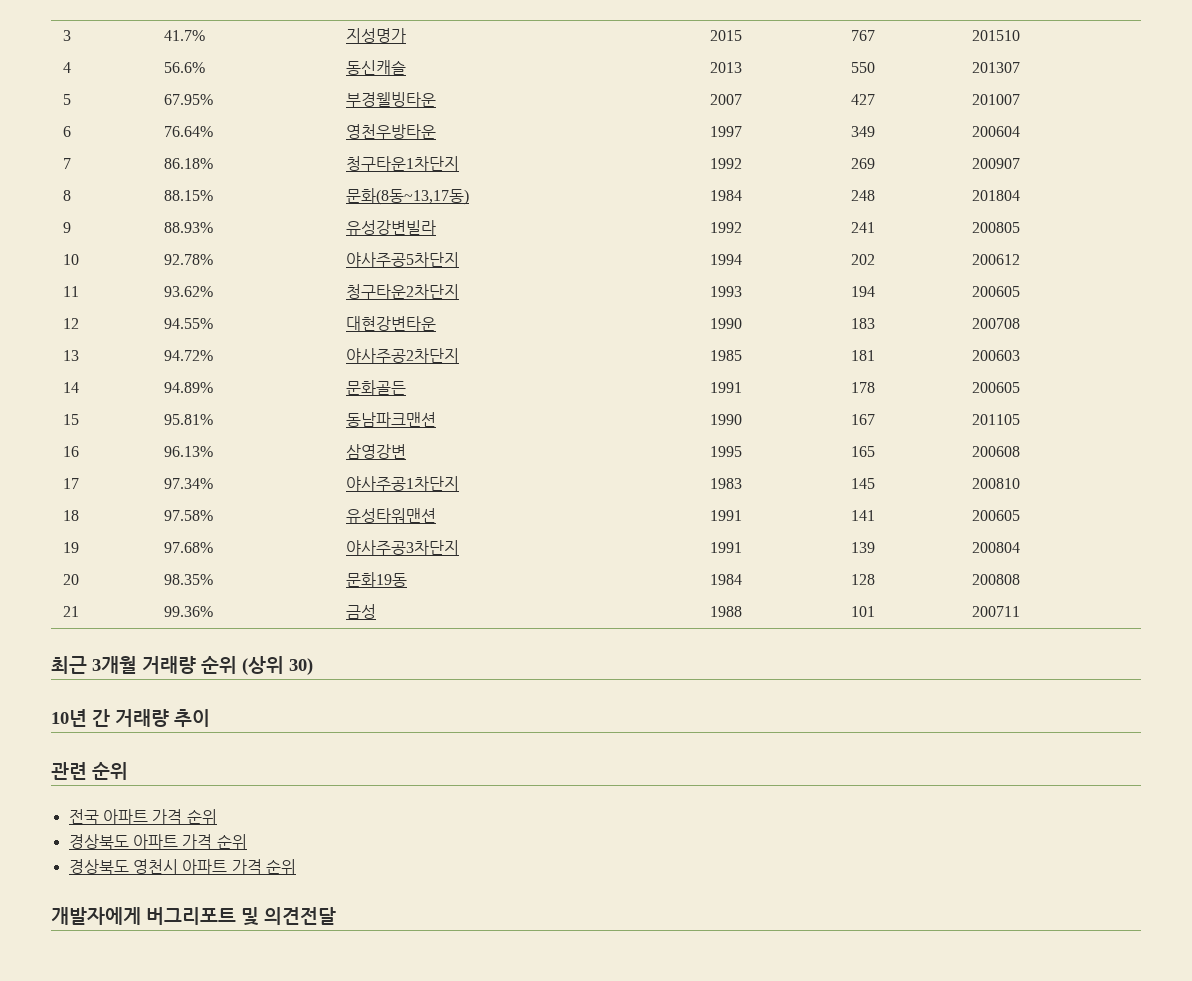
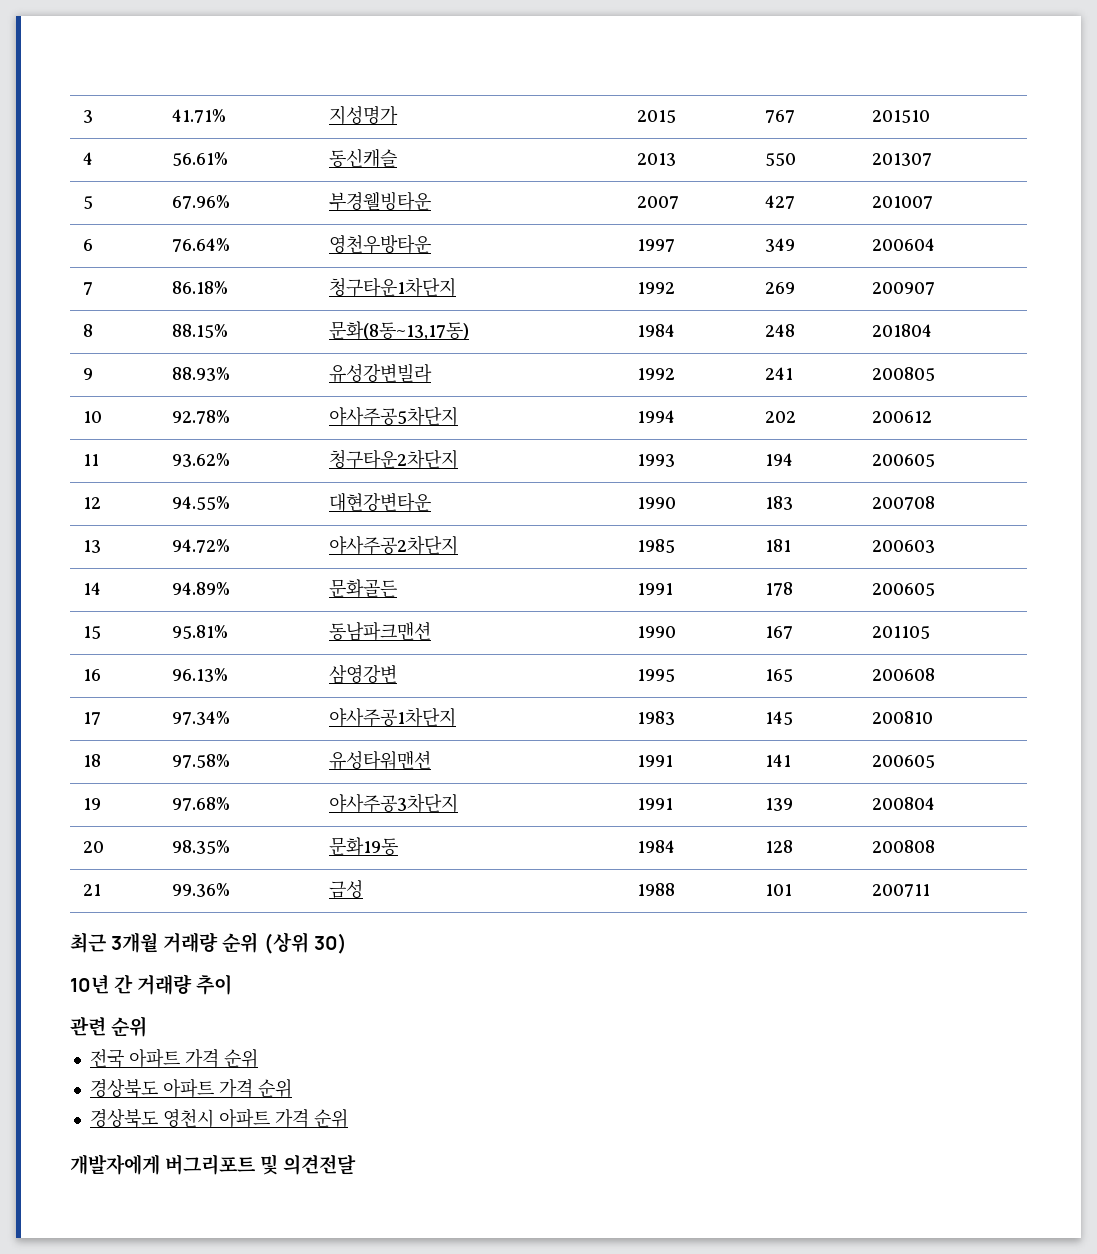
[164,30,206,41] 41.7% -> [172,109,227,123] 41.71%
[164,62,206,73] 56.6% -> [172,152,229,166] 56.61%
[164,94,214,105] 67.95% -> [172,195,231,209] 67.96%

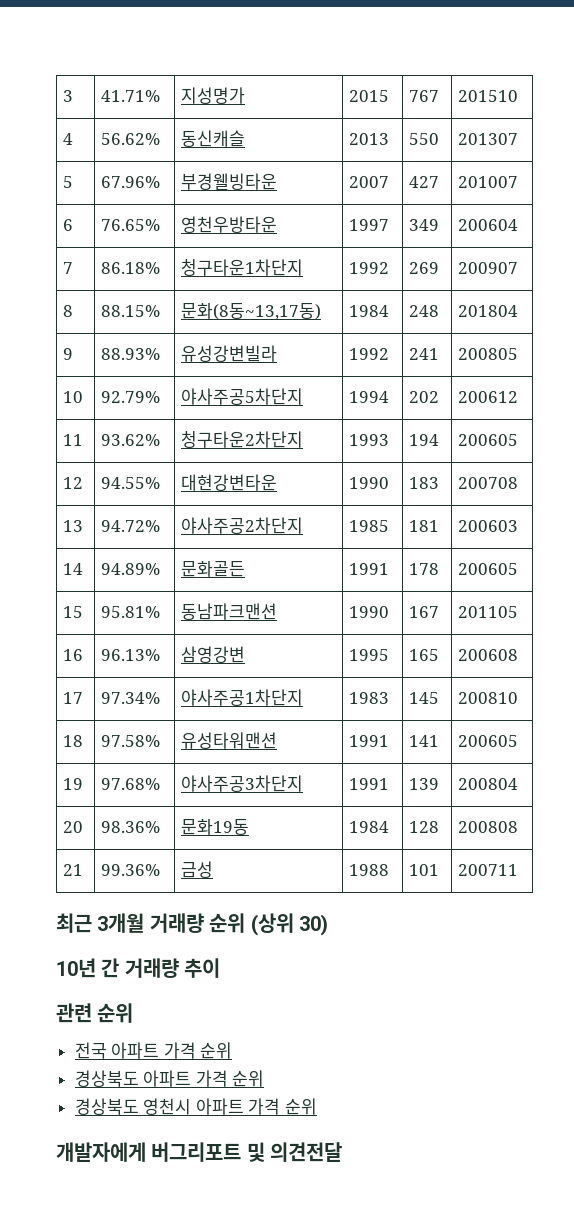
[172,152,229,166] 56.61% -> [101,133,161,145] 56.62%
[172,238,231,252] 76.64% -> [101,219,161,231] 76.65%
[172,410,231,424] 92.78% -> [101,391,161,403] 92.79%
[172,840,231,854] 98.35% -> [101,821,161,833] 98.36%

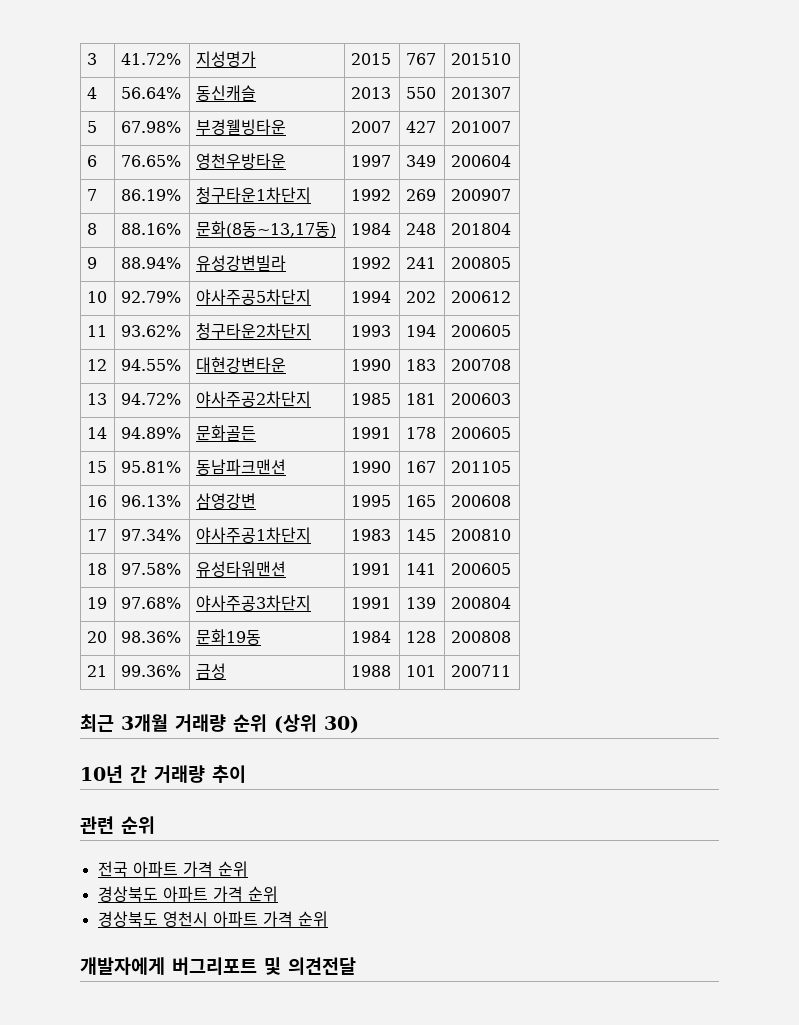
[101,90,161,102] 41.71% -> [120,53,181,65] 41.72%
[101,133,161,145] 56.62% -> [120,87,181,99] 56.64%
[101,176,161,188] 67.96% -> [120,121,181,133] 67.98%
[101,262,161,274] 86.18% -> [120,189,181,201] 86.19%
[101,305,161,317] 88.15% -> [120,223,181,235] 88.16%
[101,348,161,360] 88.93% -> [120,257,181,269] 88.94%

